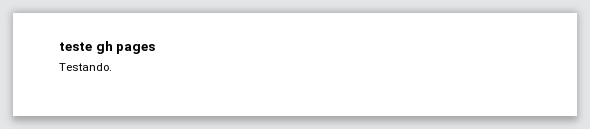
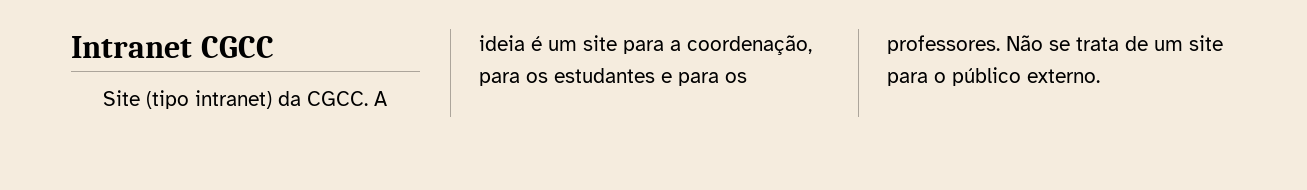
[59,41,156,54] [59,63,112,71] teste gh pages // Testando. -> [71,36,274,58] [103,90,388,109] [479,35,812,55] [479,68,747,86] [887,35,1223,54] [887,67,1100,86] Intranet CGCC // Site (tipo intranet) da CGCC. A ideia é um site para a coordenação, para os estudantes e para os professores. Não se trata de um site para o público externo.

